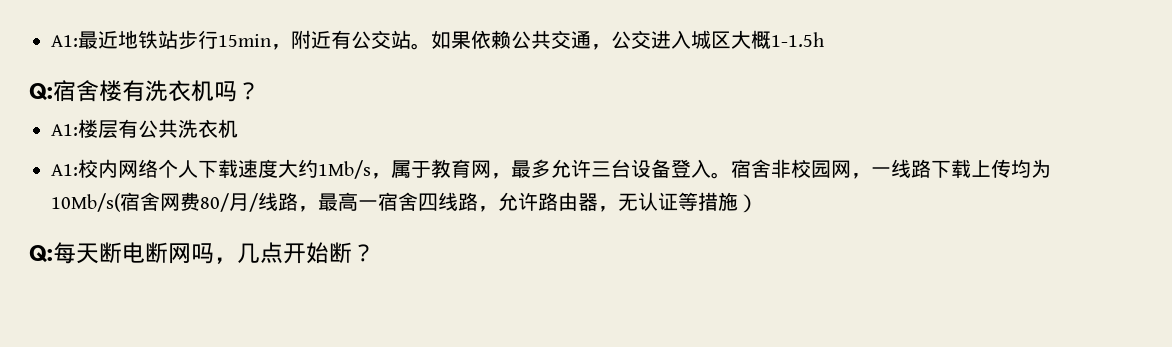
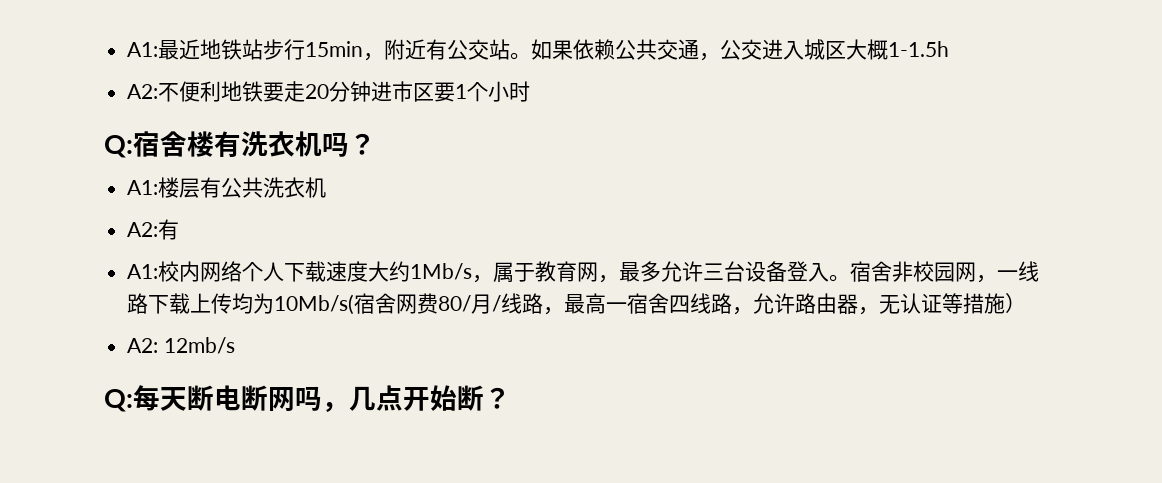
(824, 39) none -> [127,81,531,102] // A2:不便利地铁要走20分钟进市区要1个小时
(238, 128) none -> [127,219,180,240] // A2:有
(758, 203) none -> [127,337,235,354] // A2: 12mb/s

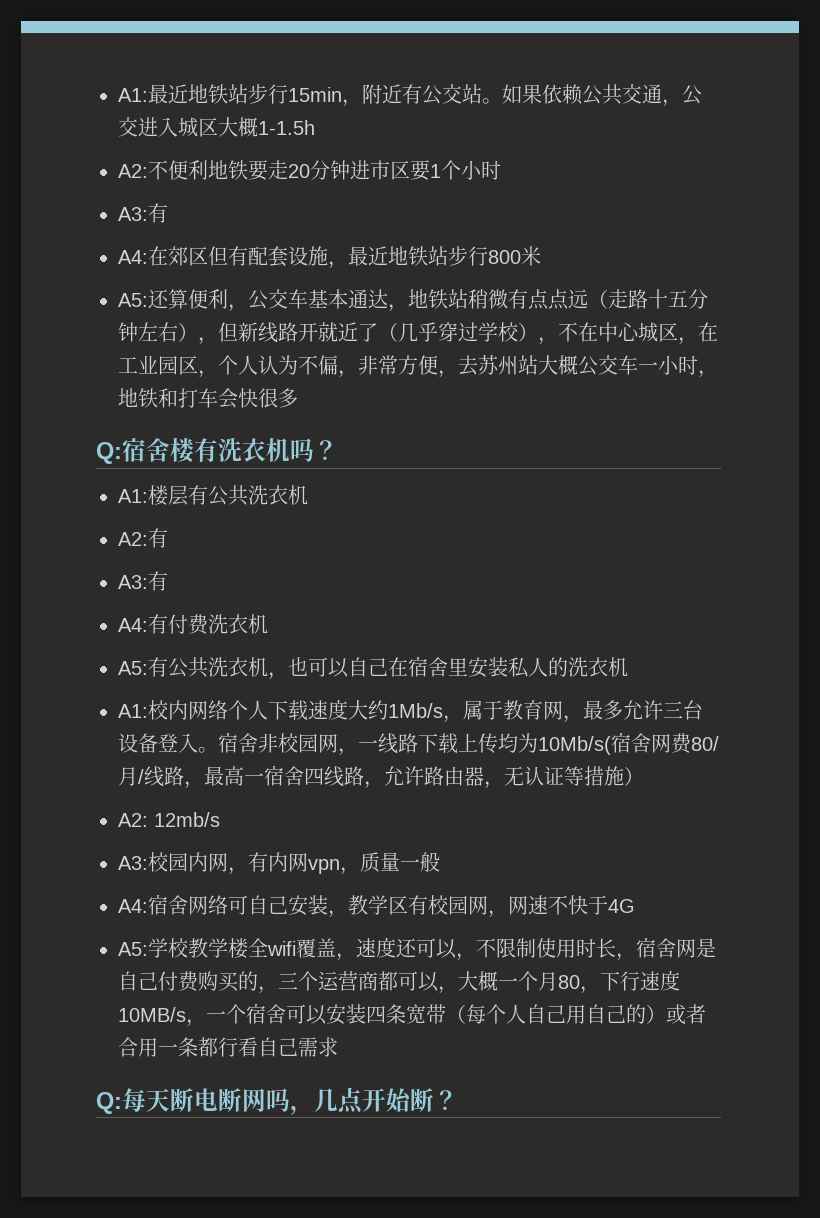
(531, 91) none -> [118,203,168,223] [118,246,541,269] [118,289,708,312] [118,322,718,345] [118,354,718,378] [118,388,298,409] // A3:有 // A4:在郊区但有配套设施，最近地铁站步行800米 // A5:还算便利，公交车基本通达，地铁站稍微有点点远（走路十五分钟左右），但新线路开就近了（几乎穿过学校），不在中心城区，在工业园区，个人认为不偏，非常方便，去苏州站大概公交车一小时，地铁和打车会快很多
(180, 229) none -> [118,571,168,591] [118,614,268,635] [118,656,628,680] // A3:有 // A4:有付费洗衣机 // A5:有公共洗衣机，也可以自己在宿舍里安装私人的洗衣机
(235, 345) none -> [118,852,440,875] [118,894,635,918] [118,937,716,961] [118,970,680,994] [118,1003,706,1027] [118,1037,338,1057] // A3:校园内网，有内网vpn，质量一般 // A4:宿舍网络可自己安装，教学区有校园网，网速不快于4G // A5:学校教学楼全wifi覆盖，速度还可以，不限制使用时长，宿舍网是自己付费购买的，三个运营商都可以，大概一个月80，下行速度10MB/s，一个宿舍可以安装四条宽带（每个人自己用自己的）或者合用一条都行看自己需求

